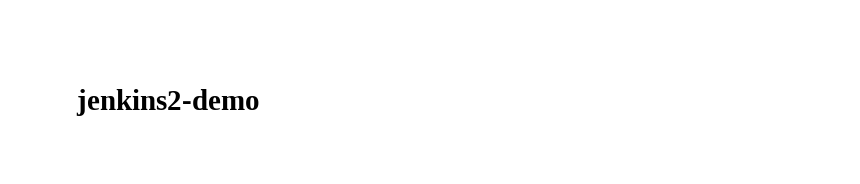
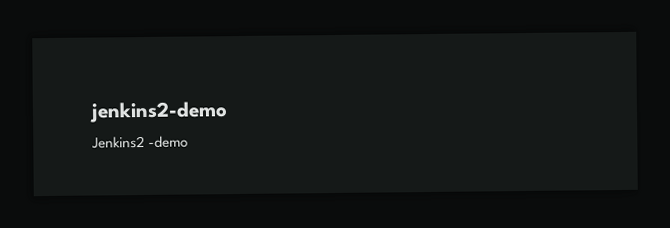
(260, 102) none -> [91,135,190,149] // Jenkins2 -demo

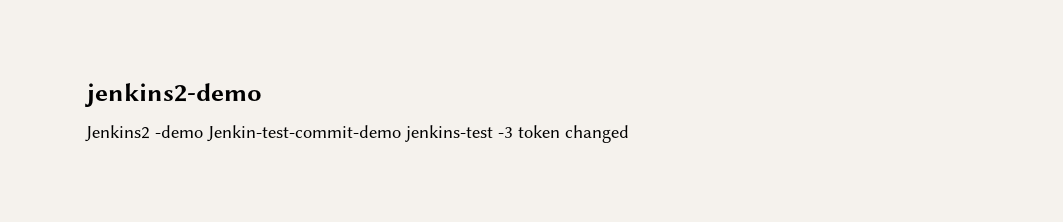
(190, 141) none -> [207,125,629,143] Jenkin-test-commit-demo jenkins-test -3 token changed

